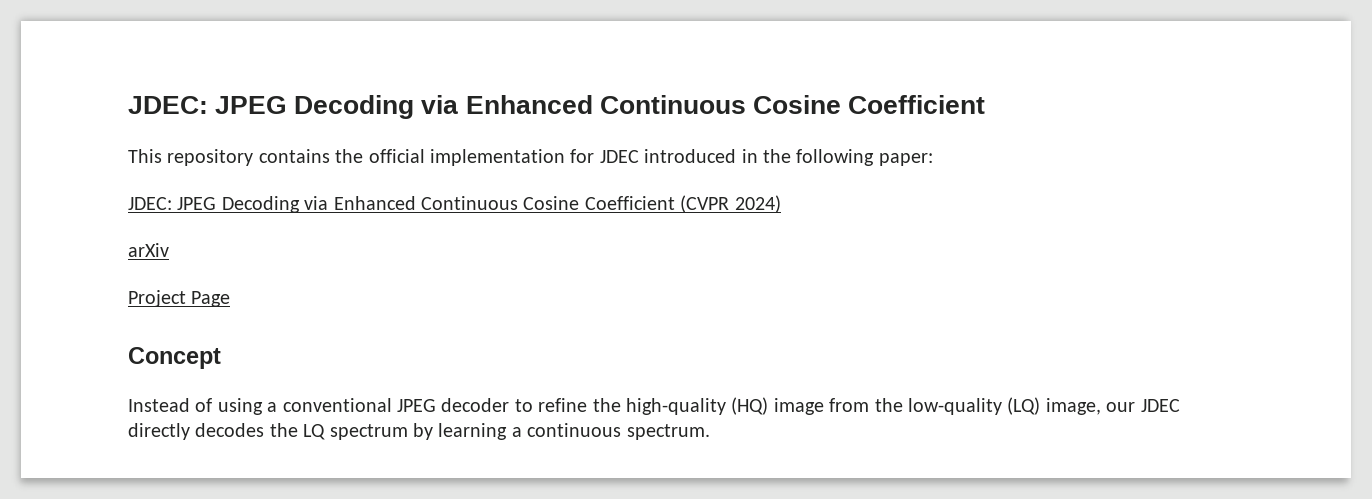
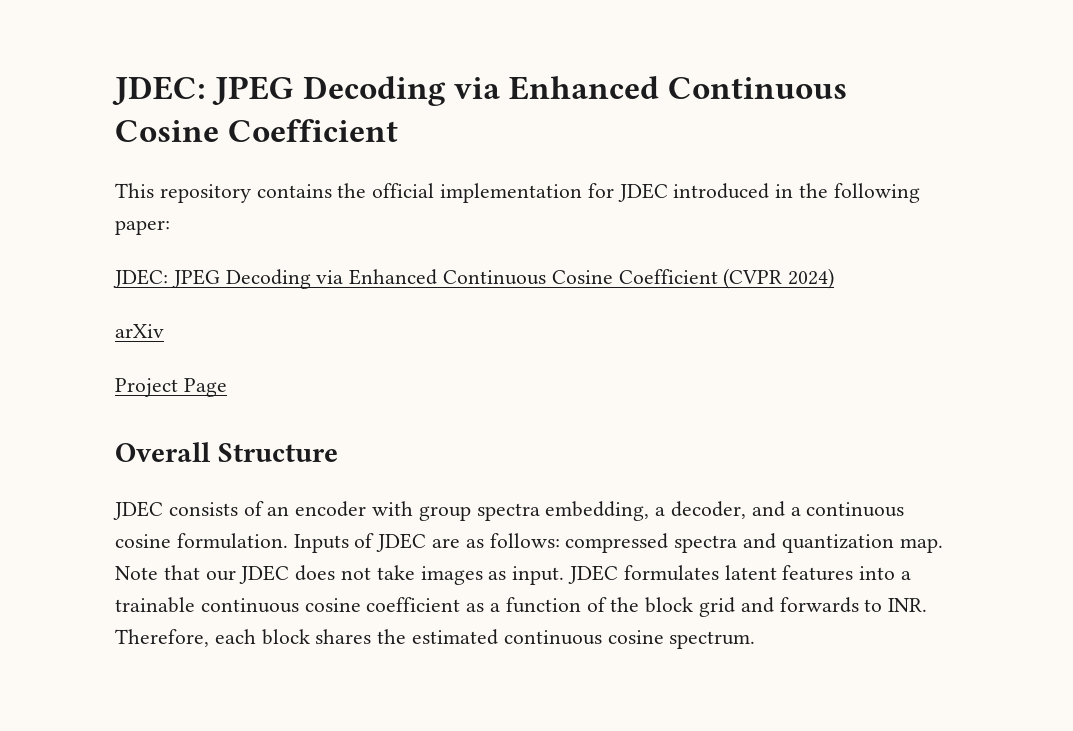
[128,347,221,369] [128,397,1180,415] [128,423,622,440] Concept // Instead of using a conventional JPEG decoder to refine the high-quality (HQ) image from the low-quality (LQ) image, our JDEC directly decodes the LQ spectrum by learning a continuous -> [115,442,338,462] [113,501,905,521] [115,533,943,553] [115,565,912,585] [115,597,928,617] [115,629,664,647] Overall Structure // JDEC consists of an encoder with group spectra embedding, a decoder, and a continuous cosine formulation. Inputs of JDEC are as follows: compressed spectra and quantization map. Note that our JDEC does not take images as input. JDEC formulates latent features into a trainable continuous cosine coefficient as a function of the block grid and forwards to INR. Therefore, each block shares the estimated continuous cosine

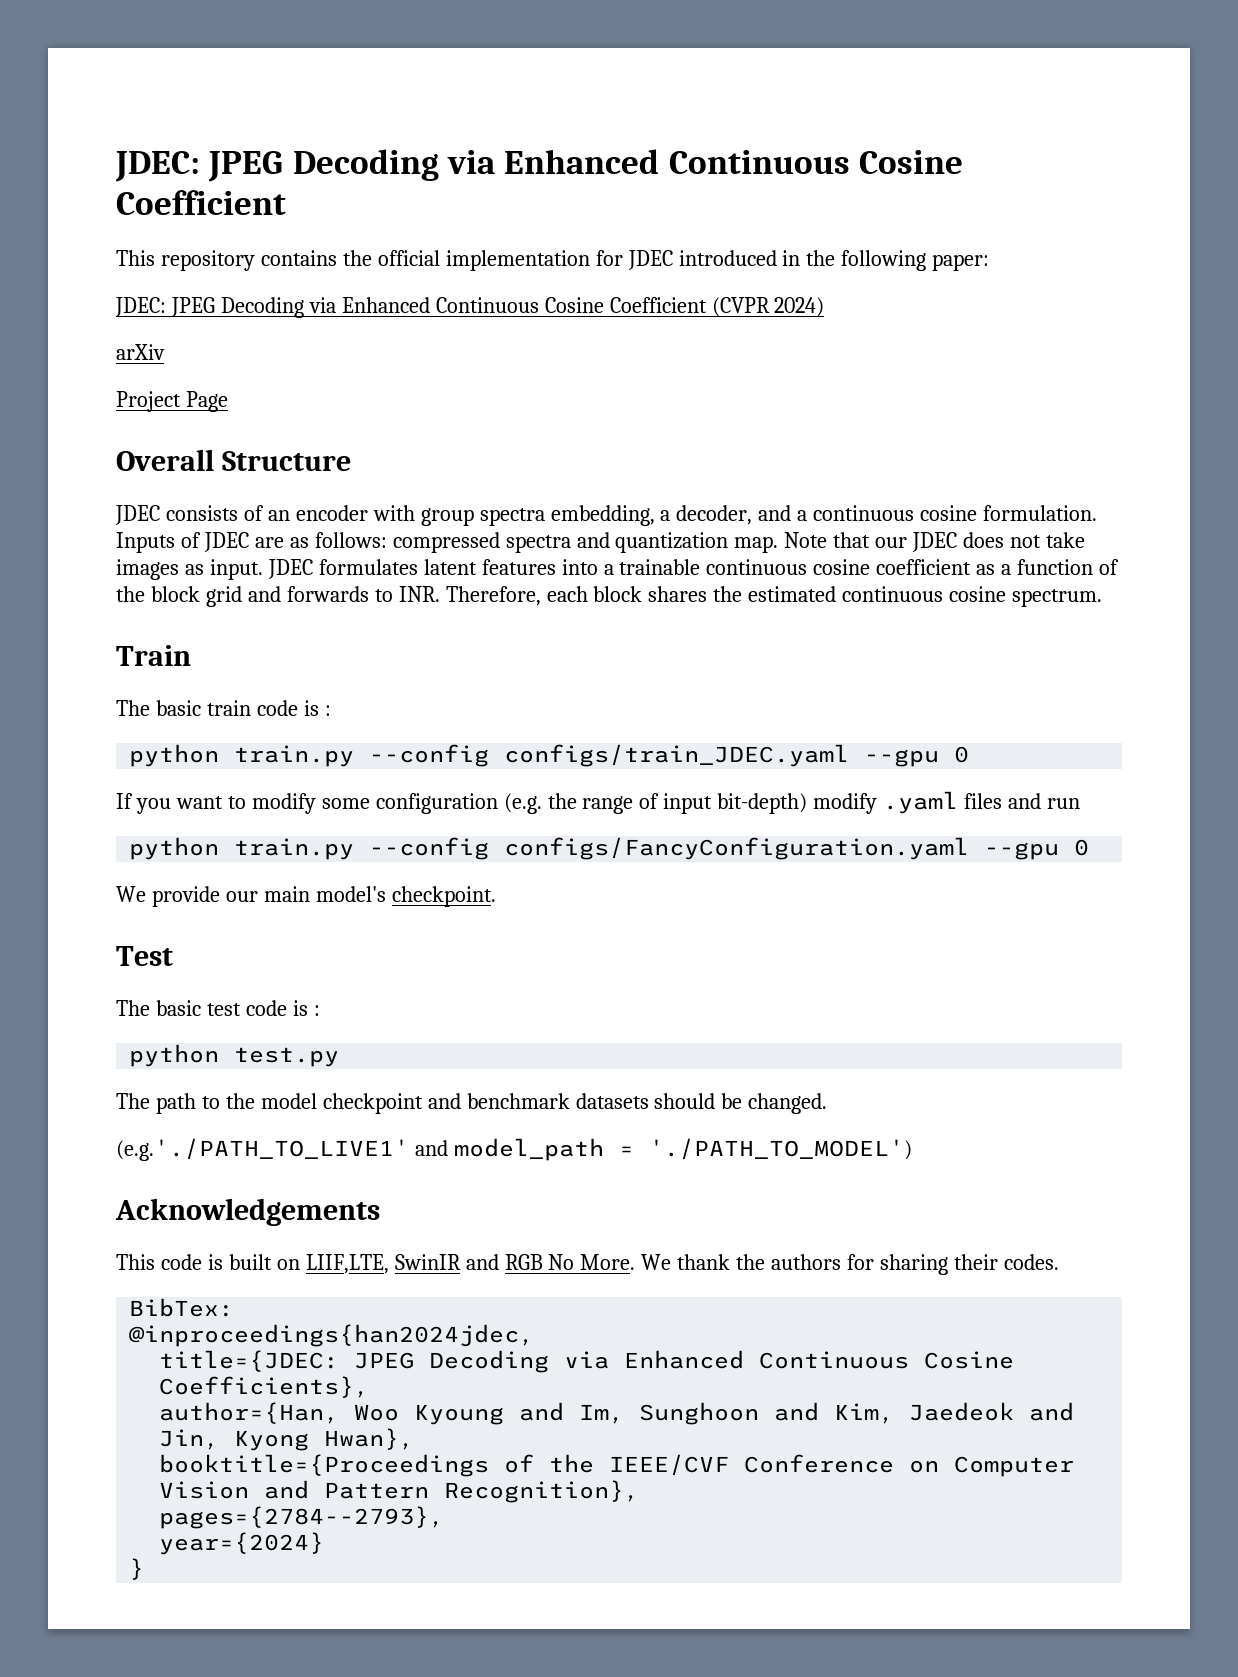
(756, 640) none -> [116,645,191,666] [116,700,331,716] [129,744,970,767] [116,791,1080,814] [129,837,1090,860] [116,886,496,907] [116,946,173,966] [116,1000,320,1016] [129,1044,340,1067] [116,1093,828,1114] [116,1138,912,1161] [115,1198,380,1226] [116,1254,1059,1275] [129,1298,235,1317] [129,1324,535,1347] [159,1350,1015,1373] [159,1376,370,1398] [159,1402,1075,1425] [159,1428,415,1451] [159,1454,1075,1477] [159,1480,640,1503] [159,1506,445,1529] [159,1532,325,1555] [129,1558,145,1580] // Train // The basic train code is : // python train.py --config configs/train_JDEC.yaml --gpu 0 // If you want to modify some configuration (e.g. the range of input bit-depth) modify .yaml files and run // python train.py --config configs/FancyConfiguration.yaml --gpu 0 // We provide our main model's checkpoint. // Test // The basic test code is : // python test.py // The path to the model checkpoint and benchmark datasets should be changed. // (e.g.'./PATH_TO_LIVE1' and model_path = './PATH_TO_MODEL') // Acknowledgements // This code is built on LIIF,LTE, SwinIR and RGB No More. We thank the authors for sharing their codes. // BibTex: // @inproceedings{han2024jdec, // title={JDEC: JPEG Decoding via Enhanced Continuous Cosine Coefficients}, // author={Han, Woo Kyoung and Im, Sunghoon and Kim, Jaedeok and Jin, Kyong Hwan}, // booktitle={Proceedings of the IEEE/CVF Conference on Computer Vision and Pattern Recognition}, // pages={2784--2793}, // year={2024} // }

